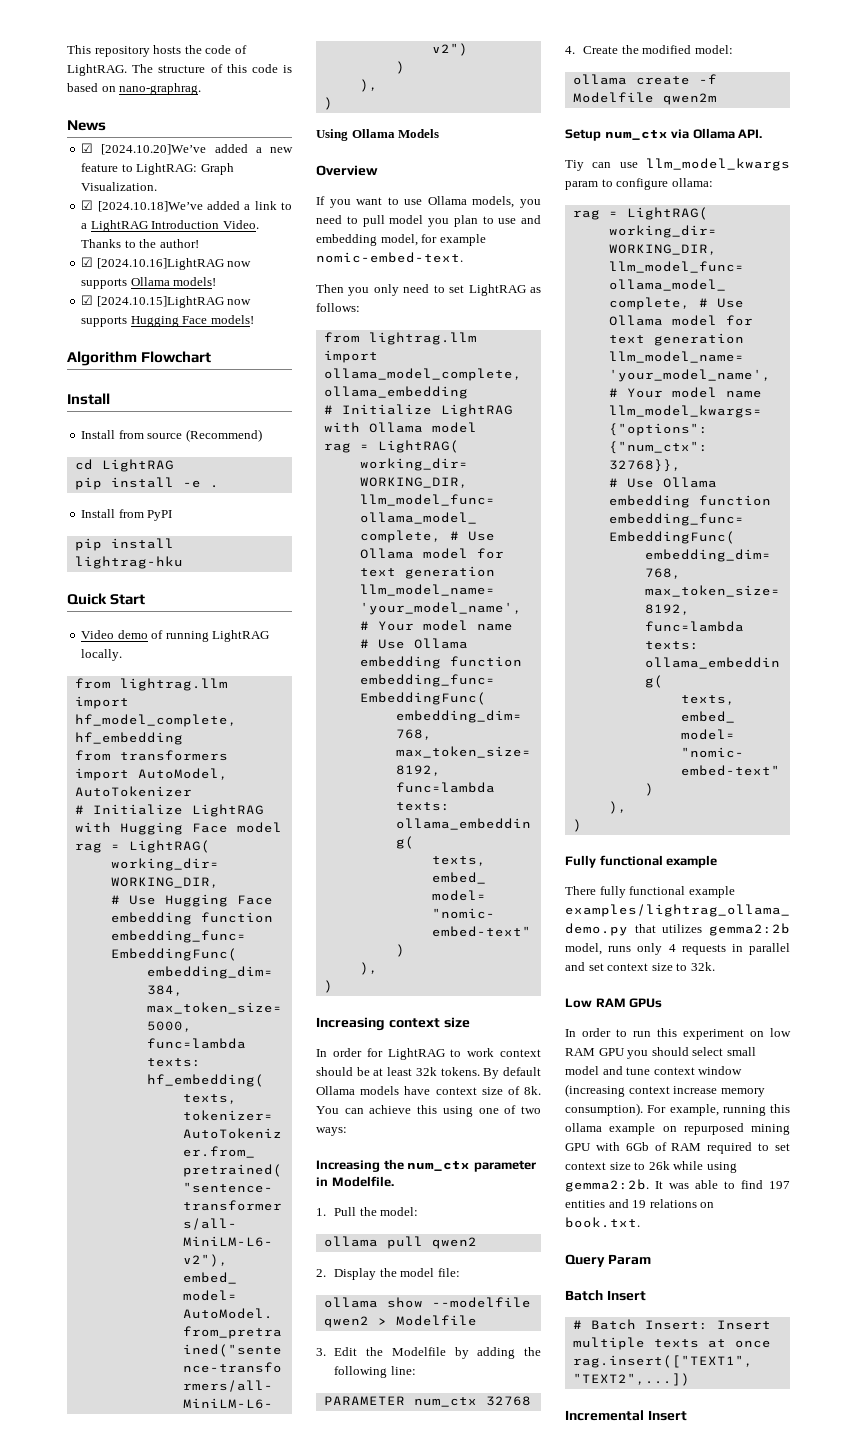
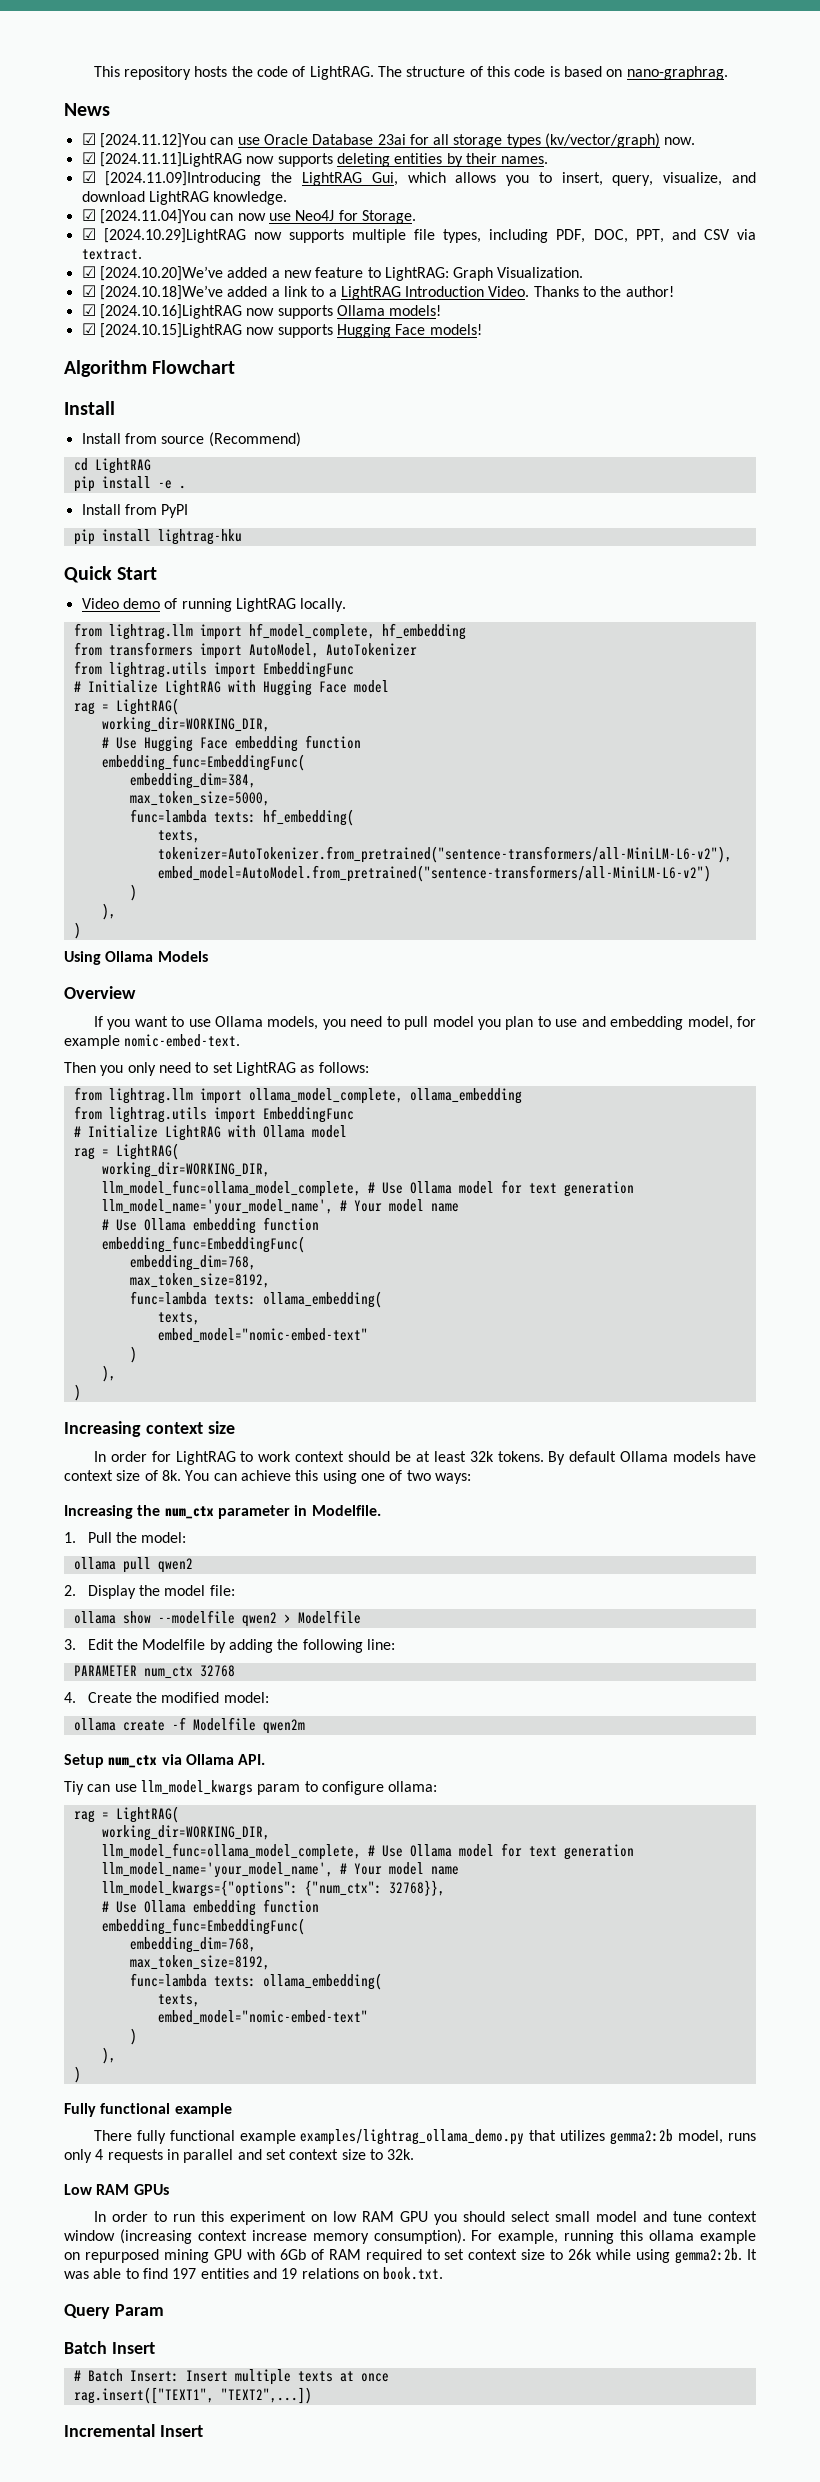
(106, 125) none -> [81,133,696,148] [81,152,549,167] [81,171,756,186] [81,191,288,205] [81,209,416,224] [81,228,757,243] [81,249,142,260] // ☑ [2024.11.12]You can use Oracle Database 23ai for all storage types (kv/vector/graph) now. // ☑ [2024.11.11]LightRAG now supports deleting entities by their names. // ☑ [2024.11.09]Introducing the LightRAG Gui, which allows you to insert, query, visualize, and download LightRAG knowledge. // ☑ [2024.11.04]You can now use Neo4J for Storage. // ☑ [2024.10.29]LightRAG now supports multiple file types, including PDF, DOC, PPT, and CSV via textract.
(192, 791) none -> [73,661,354,678] // from lightrag.utils import EmbeddingFunc
(468, 392) none -> [73,1106,354,1123] // from lightrag.utils import EmbeddingFunc

